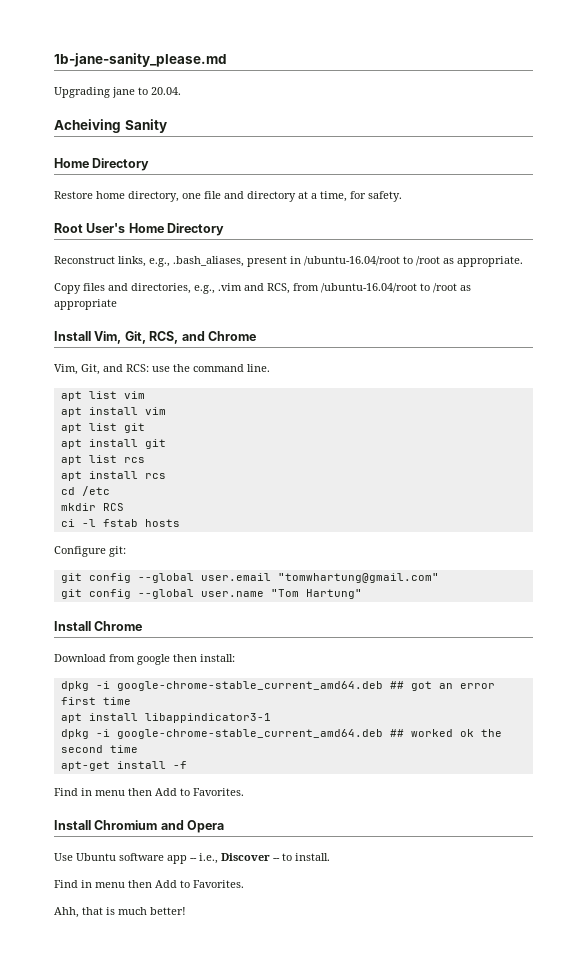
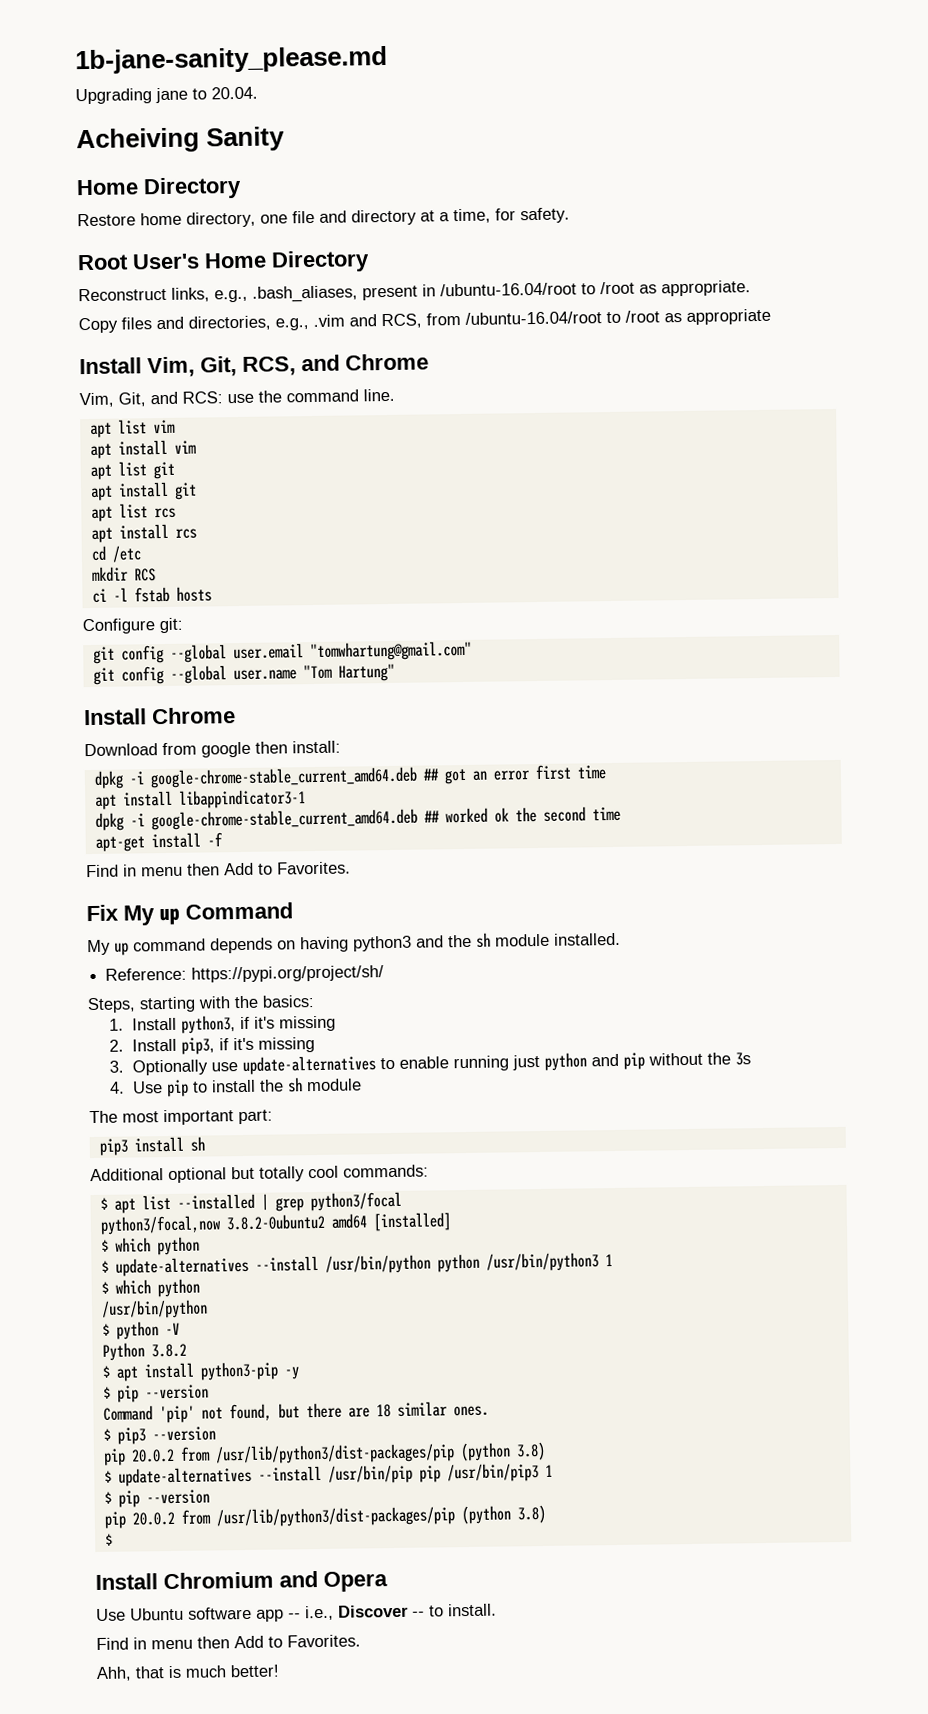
(244, 792) none -> [86,902,293,926] [87,932,621,956] [105,965,385,983] [87,995,315,1014] [109,1015,336,1034] [109,1037,315,1055] [109,1052,751,1076] [109,1077,362,1098] [89,1109,273,1126] [98,1136,205,1156] [90,1164,429,1184] [99,1191,402,1214] [99,1212,452,1235] [100,1236,200,1256] [100,1252,613,1277] [100,1278,200,1298] [100,1299,208,1319] [101,1321,180,1340] [101,1342,187,1361] [101,1361,300,1382] [102,1384,209,1403] [102,1401,489,1424] [102,1426,216,1445] [102,1441,546,1466] [103,1463,553,1487] [103,1489,210,1508] [103,1504,546,1529] [104,1533,113,1546] // Fix My up Command // My up command depends on having python3 and the sh module installed. // Reference: https://pypi.org/project/sh/ // Steps, starting with the basics: // 1. Install python3, if it's missing // 2. Install pip3, if it's missing // 3. Optionally use update-alternatives to enable running just python and pip without the 3s // 4. Use pip to install the sh module // The most important part: // pip3 install sh // Additional optional but totally cool commands: // $ apt list --installed | grep python3/focal // python3/focal,now 3.8.2-0ubuntu2 amd64 [installed] // $ which python // $ update-alternatives --install /usr/bin/python python /usr/bin/python3 1 // $ which python // /usr/bin/python // $ python -V // Python 3.8.2 // $ apt install python3-pip -y // $ pip --version // Command 'pip' not found, but there are 18 similar ones. // $ pip3 --version // pip 20.0.2 from /usr/lib/python3/dist-packages/pip (python 3.8) // $ update-alternatives --install /usr/bin/pip pip /usr/bin/pip3 1 // $ pip --version // pip 20.0.2 from /usr/lib/python3/dist-packages/pip (python 3.8) // $

